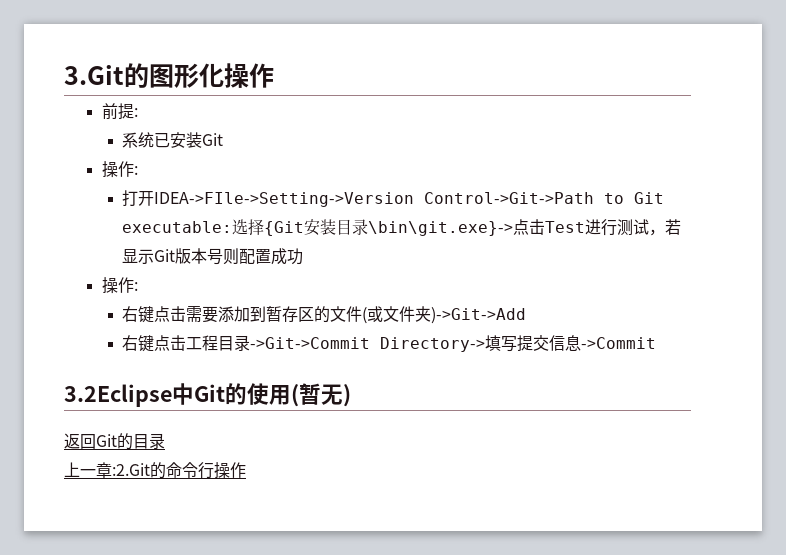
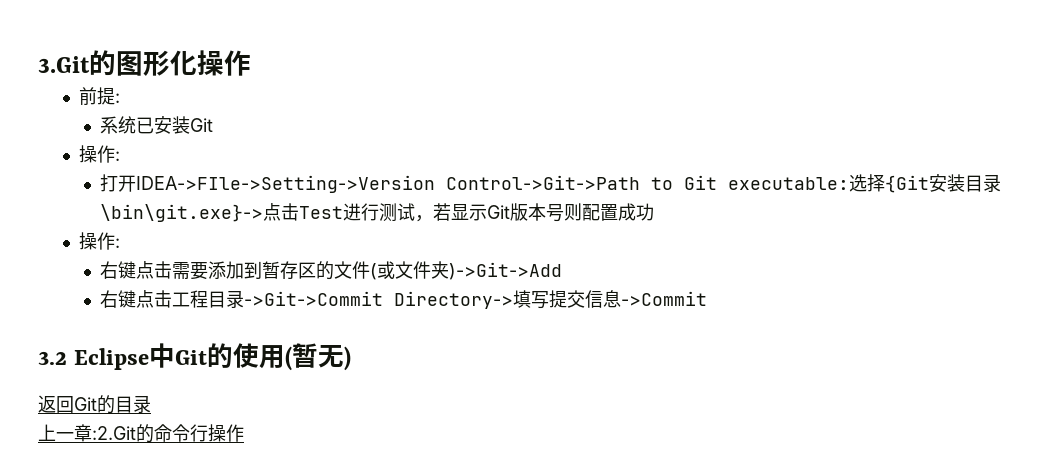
[64,384,172,407] 3.2Eclipse -> [38,348,149,370] 3.2 Eclipse

